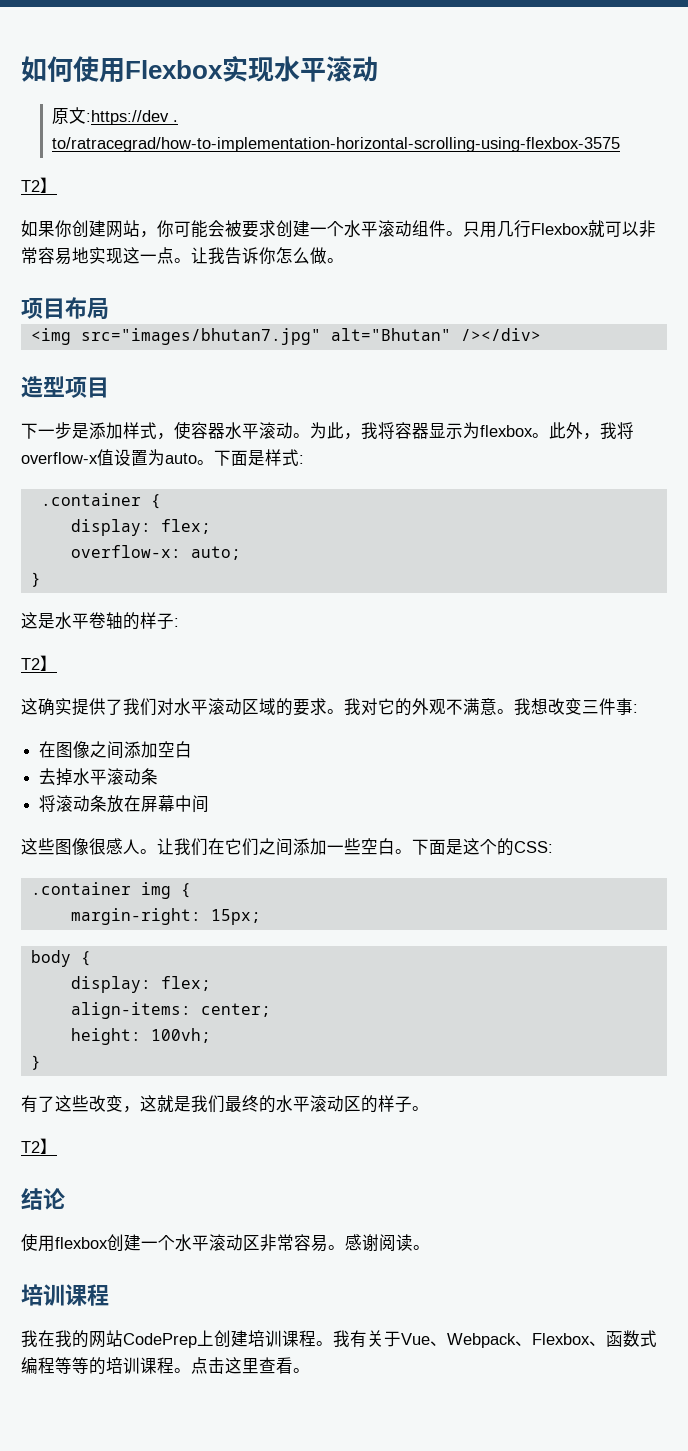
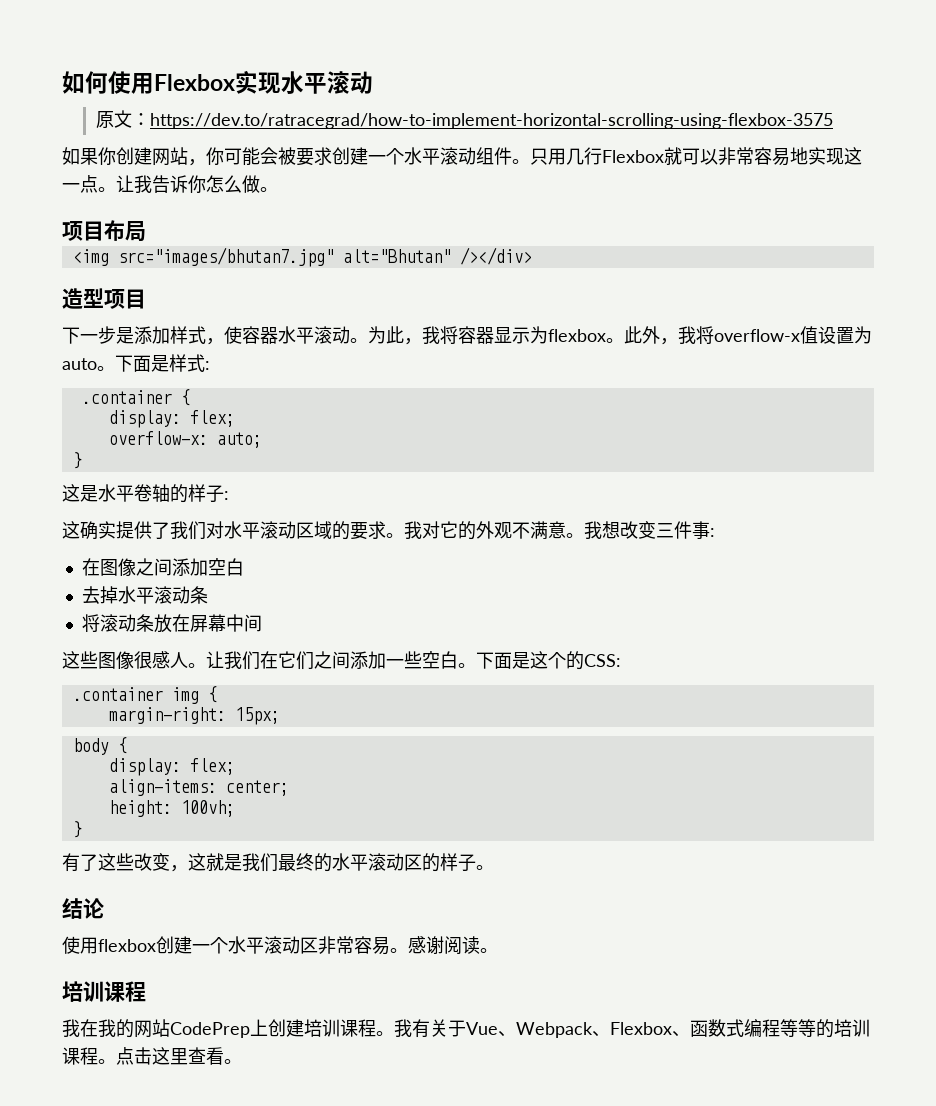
[85,110,178,125] [51,137,620,152] [21,177,57,193] :https://dev . to/ratracegrad/how-to-implementation-horizontal-scrolling-using-flexbox-3575 // T2】 -> [131,113,833,129] ：https://dev.to/ratracegrad/how-to-implement-horizontal-scrolling-using-flexbox-3575
[21,655,57,671] // T2】 -> (229, 495) none
[21,1138,57,1154] // T2】 -> (494, 867) none

